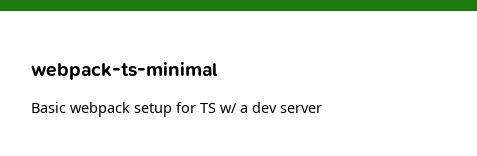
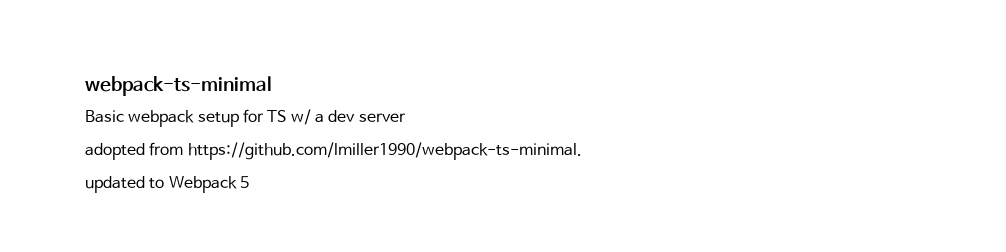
(322, 109) none -> [85,142,582,160] [85,176,249,193] // adopted from https://github.com/lmiller1990/webpack-ts-minimal. // updated to Webpack 5

